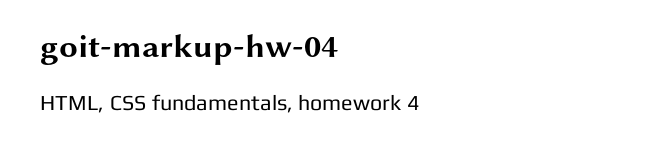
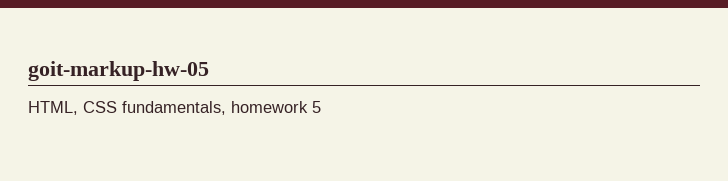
[40,34,338,65] goit-markup-hw-04 -> [28,61,209,81] goit-markup-hw-05
[407,96,420,110] 4 -> [312,101,321,113] 5

